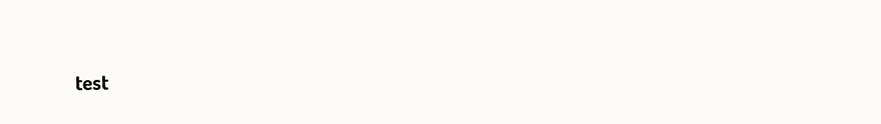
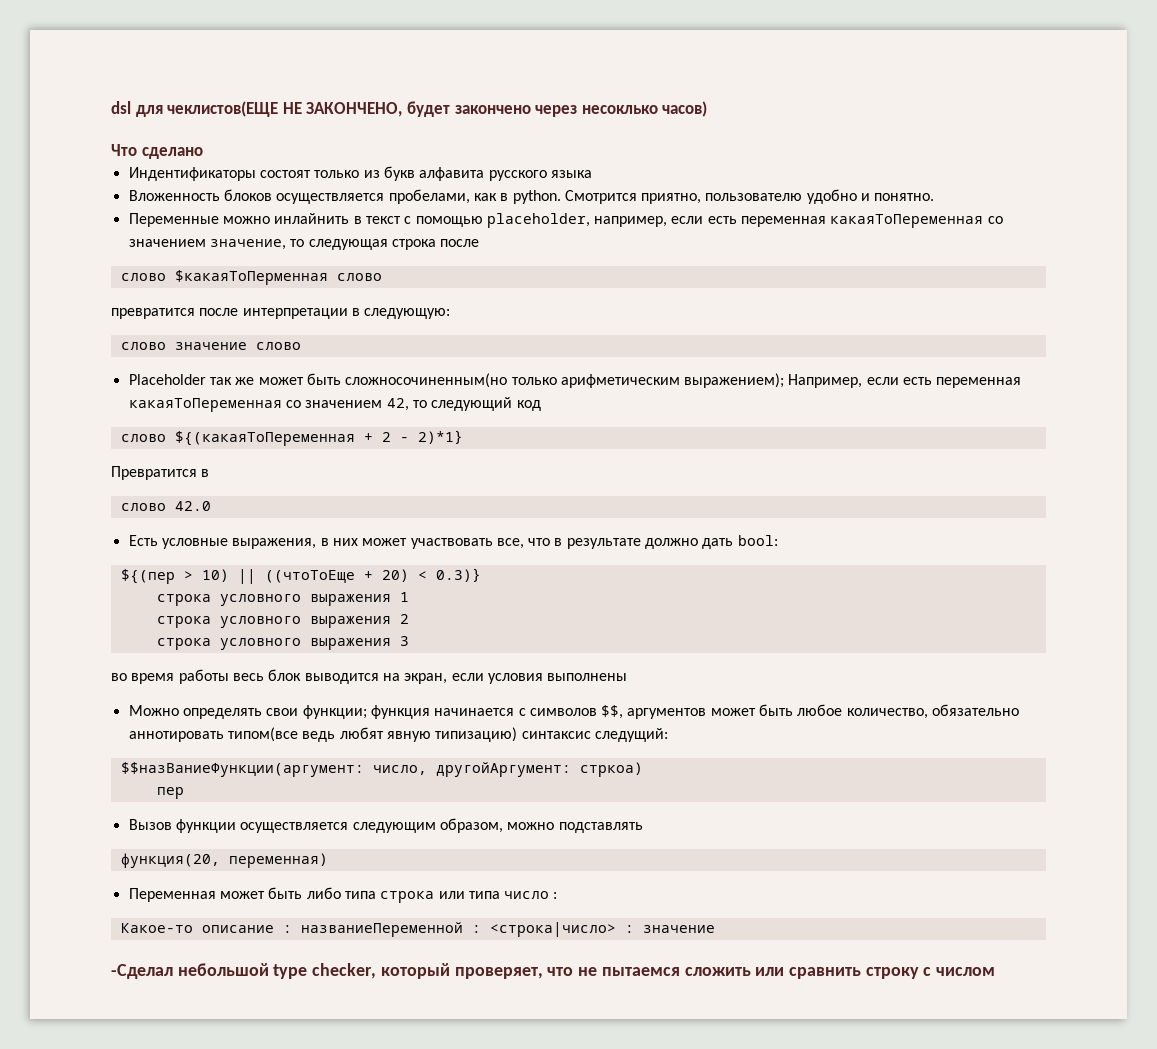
[75,75,109,91] test -> [111,101,708,117] [111,144,203,159] [128,166,592,181] [128,189,935,204] [128,213,1003,228] [128,239,480,250] [120,270,382,285] [111,308,451,319] [120,342,301,350] [128,373,1022,388] [128,397,541,412] [120,430,463,446] [111,466,210,480] [120,501,211,511] [128,535,778,549] [120,568,481,584] [156,592,409,606] [156,614,409,628] [156,636,409,650] [111,669,628,684] [128,704,1020,719] [128,727,668,742] [120,762,643,777] [156,787,184,799] [128,818,643,833] [120,853,328,868] [128,887,558,903] [120,922,715,937] [111,963,996,979] dsl для чеклистов(ЕЩЕ НЕ ЗАКОНЧЕНО, будет закончено через несоклько часов) // Что сделано // Индентификаторы состоят только из букв алфавита русского языка // Вложенность блоков осуществляется пробелами, как в python. Смотрится приятно, пользователю удобно и понятно. // Переменные можно инлайнить в текст с помощью placeholder, например, если есть переменная какаяТоПеременная со значением значение, то следующая строка после // слово $какаяТоПерменная слово // превратится после интерпретации в следующую: // слово значение слово // Placeholder так же может быть сложносочиненным(но только арифметическим выражением); Например, если есть переменная какаяТоПеременная со значением 42, то следующий код // слово ${(какаяТоПеременная + 2 - 2)*1} // Превратится в // слово 42.0 // Есть условные выражения, в них может участвовать все, что в результате должно дать bool: // ${(пер > 10) || ((чтоТоЕще + 20) < 0.3)} // строка условного выражения 1 // строка условного выражения 2 // строка условного выражения 3 // во время работы весь блок выводится на экран, если условия выполнены // Можно определять свои функции; функция начинается с символов $$, аргументов может быть любое количество, обязательно аннотировать типом(все ведь любят явную типизацию) синтаксис следущий: // $$назВаниеФункции(аргумент: число, другойАргумент: стркоа) // пер // Вызов функции осуществляется следующим образом, можно подставлять // функция(20, переменная) // Переменная может быть либо типа строка или типа число : // Какое-то описание : названиеПеременной : <строка|число> : значение // -Сделал небольшой type checker, который проверяет, что не пытаемся сложить или сравнить строку с числом

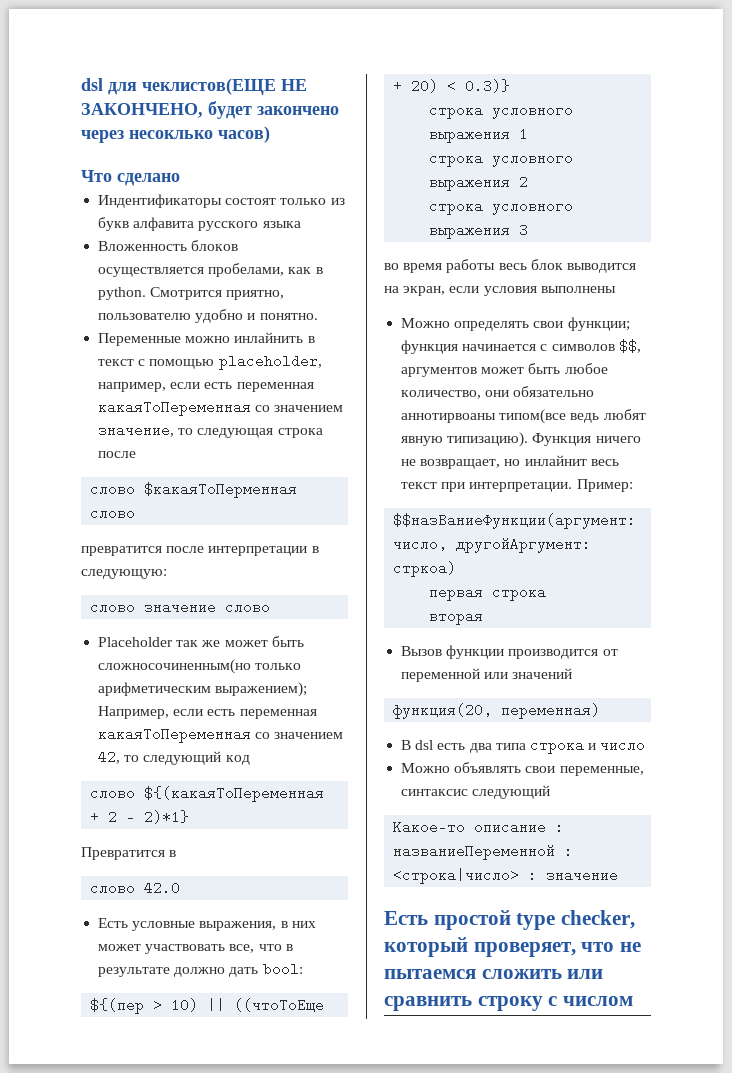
[932,704,1020,716] [128,731,224,742] обязательно аннотировать -> [485,386,595,397] [401,413,497,423] они обязательно аннотирвоаны
[435,727,668,742] типизацию) синтаксис следущий: -> [447,432,641,447] [401,455,619,469] [401,479,633,492] типизацию). Функция ничего не возвращает, но инлайнит весь текст при интерпретации. Пример:
[156,787,184,799] пер -> [429,583,547,601] [429,607,484,625] первая строка // вторая
[240,818,643,833] [120,853,328,868] [128,887,558,903] осуществляется следующим образом, можно подставлять // функция(20, переменная) // Переменная может быть либо типа строка или типа число : -> [508,649,618,659] [401,668,573,682] [393,701,601,719] [401,736,646,754] [401,762,644,776] [401,785,551,799] производится от переменной или значений // функция(20, переменная) // В dsl есть два типа строка и число // Можно объявлять свои переменные, синтаксис следующий
[111,963,269,979] -Сделал небольшой -> [384,910,511,930] Есть простой

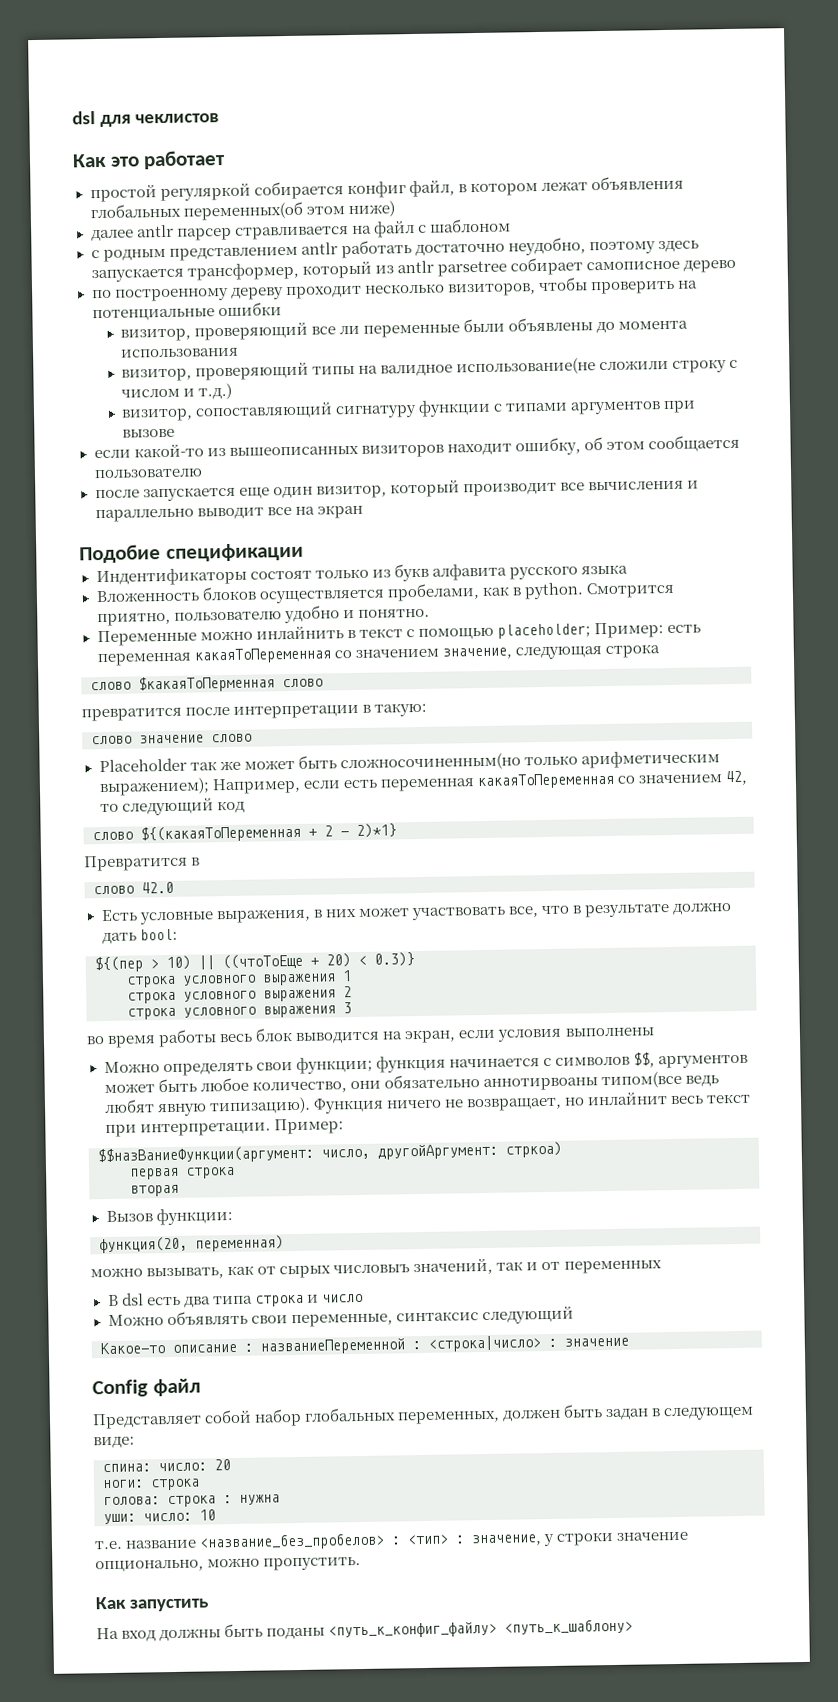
[142,78,307,95] [81,101,339,119] [81,126,270,143] [81,170,180,186] чеклистов(ЕЩЕ НЕ ЗАКОНЧЕНО, будет закончено через несоклько часов) // Что сделано -> [135,113,220,124] [72,149,227,170] [89,175,684,203] [89,200,395,221] [90,218,511,242] [90,237,699,262] [90,257,736,283] [91,277,698,302] [91,302,282,322] [120,317,689,342] [121,347,240,358] [121,357,739,382] [121,382,233,400] [121,399,697,422] [122,428,176,438] [93,434,740,459] [93,468,203,479] [94,479,699,502] [94,504,363,523] [79,542,304,564] чеклистов // Как это работает // простой регуляркой собирается конфиг файл, в котором лежат объявления глобальных переменных(об этом ниже) // далее antlr парсер стравливается на файл с шаблоном // с родным представлением antlr работать достаточно неудобно, поэтому здесь запускается трансформер, который из antlr parsetree собирает самописное дерево // по построенному дереву проходит несколько визиторов, чтобы проверить на потенциальные ошибки // визитор, проверяющий все ли переменные были объявлены до момента использования // визитор, проверяющий типы на валидное использование(не сложили строку с числом и т.д.) // визитор, сопоставляющий сигнатуру функции с типами аргументов при вызове // если какой-то из вышеописанных визиторов находит ошибку, об этом сообщается пользователю // после запускается еще один визитор, который производит все вычисления и параллельно выводит все на экран // Подобие спецификации
[218,354,322,370] [98,382,201,392] placeholder, например, если -> [496,622,664,639] placeholder; Пример:
[178,428,194,435] то -> (512, 653) none
[98,451,137,458] после -> (660, 651) none
[81,569,167,579] следующую: -> [374,702,428,717] такую:
[446,645,618,659] [401,668,573,682] [393,701,601,719] функции производится от переменной или значений // функция(20, переменная) -> [155,1208,233,1226] [99,1235,284,1254] [90,1257,662,1280] функции: // функция(20, переменная) // можно вызывать, как от сырых числовыъ значений, так и от переменных
[384,910,636,930] [384,937,642,957] [384,969,604,979] [384,996,634,1011] Есть простой type checker, который проверяет, что не пытаемся сложить или сравнить строку с числом -> [92,1378,201,1398] [92,1404,755,1430] [93,1436,135,1449] [102,1459,231,1473] [102,1478,200,1491] [103,1494,280,1508] [103,1509,216,1525] [94,1531,689,1551] [95,1557,362,1573] [95,1596,210,1612] [96,1618,634,1642] Config файл // Представляет собой набор глобальных переменных, должен быть задан в следующем виде: // спина: число: 20 // ноги: строка // голова: строка : нужна // уши: число: 10 // т.е. название <название_без_пробелов> : <тип> : значение, у строки значение опционально, можно пропустить. // Как запустить // На вход должны быть поданы <путь_к_конфиг_файлу> <путь_к_шаблону>

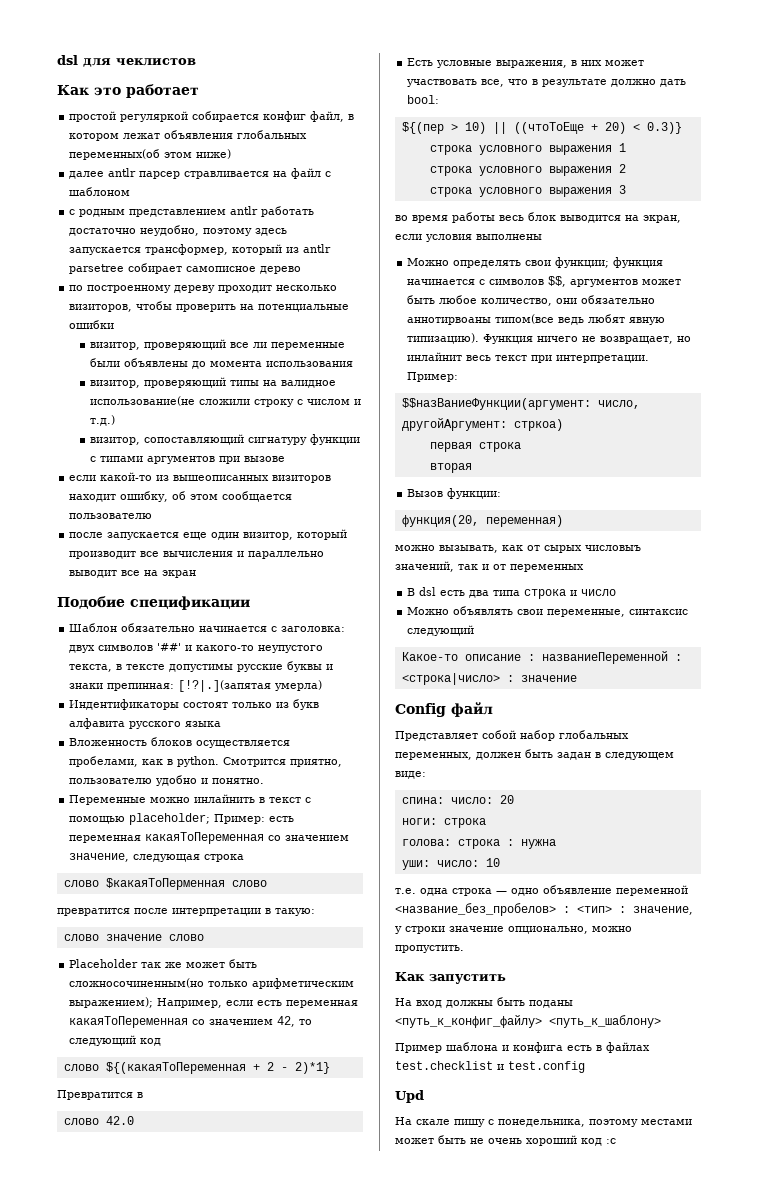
(304, 552) none -> [69,623,346,632] [69,643,324,653] [69,661,334,672] [69,680,323,692] // Шаблон обязательно начинается с заголовка: двух символов '##' и какого-то неупустого текста, в тексте допустимы русские буквы и знаки препинная: [!?|.](запятая умерла)
[125,1539,198,1549] название -> [420,885,688,896] одна строка — одно объявление переменной
(634, 1626) none -> [395,1042,650,1053] [395,1061,585,1073] [395,1090,424,1103] [395,1117,692,1127] [395,1135,616,1146] // Пример шаблона и конфига есть в файлах test.checklist и test.config // Upd // На скале пишу с понедельника, поэтому местами может быть не очень хороший код :c

